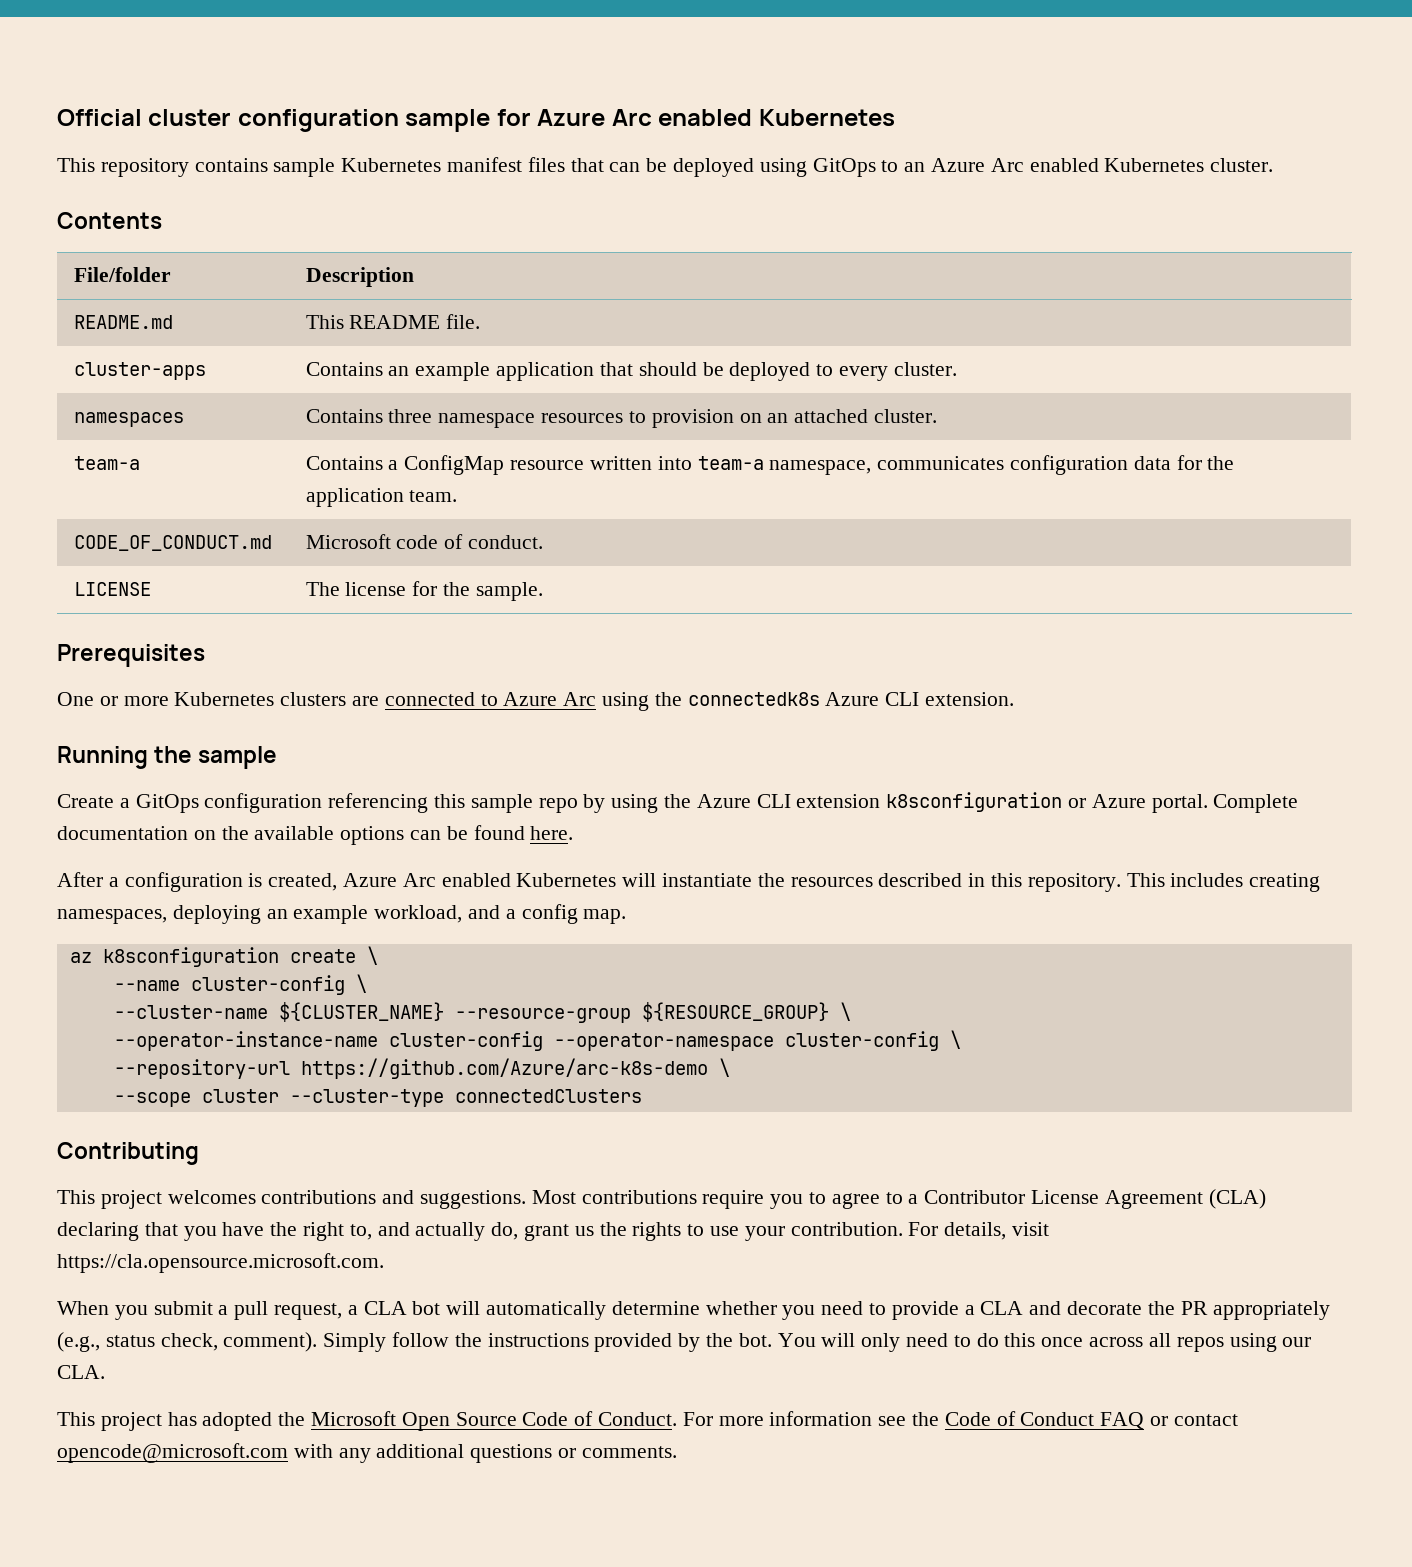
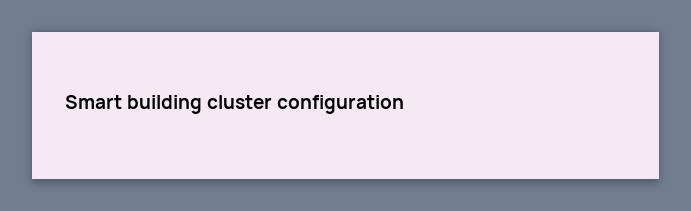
[57,109,895,132] [57,157,1274,177] [57,212,162,229] [73,267,171,282] [305,267,414,287] [73,315,173,329] [305,314,481,329] [73,362,206,380] [305,362,957,381] [73,412,184,427] [305,409,937,428] [73,456,140,470] [305,455,1235,475] [305,488,458,507] [73,535,272,551] [305,534,544,549] [73,582,151,596] [305,581,543,601] [57,644,205,667] [57,692,1015,711] [57,746,278,769] [57,792,1299,813] [57,825,574,845] [57,872,1321,892] [57,904,627,924] [69,946,378,967] [113,974,367,995] [113,1002,851,1023] [113,1030,961,1051] [113,1058,730,1079] [113,1089,642,1107] [57,1142,199,1165] [57,1189,1266,1209] [57,1222,1050,1241] [57,1253,384,1273] [57,1301,1330,1320] [57,1332,1312,1352] [57,1365,105,1379] [57,1411,1238,1431] [57,1443,677,1463] Official cluster configuration sample for Azure Arc enabled Kubernetes // This repository contains sample Kubernetes manifest files that can be deployed using GitOps to an Azure Arc enabled Kubernetes cluster. // Contents // File/folder | Description // README.md | This README file. // cluster-apps | Contains an example application that should be deployed to every cluster. // namespaces | Contains three namespace resources to provision on an attached cluster. // team-a | Contains a ConfigMap resource written into team-a namespace, communicates configuration data for the application team. // CODE_OF_CONDUCT.md | Microsoft code of conduct. // LICENSE | The license for the sample. // Prerequisites // One or more Kubernetes clusters are connected to Azure Arc using the connectedk8s Azure CLI extension. // Running the sample // Create a GitOps configuration referencing this sample repo by using the Azure CLI extension k8sconfiguration or Azure portal. Complete documentation on the available options can be found here. // After a configuration is created, Azure Arc enabled Kubernetes will instantiate the resources described in this repository. This includes creating namespaces, deploying an example workload, and a config map. // az k8sconfiguration create \ // --name cluster-config \ // --cluster-name ${CLUSTER_NAME} --resource-group ${RESOURCE_GROUP} \ // --operator-instance-name cluster-config --operator-namespace cluster-config \ // --repository-url https://github.com/Azure/arc-k8s-demo \ // --scope cluster --cluster-type connectedClusters // Contributing // This project welcomes contributions and suggestions. Most contributions require you to agree to a Contributor License Agreement (CLA) declaring that you have the right to, and actually do, grant us the rights to use your contribution. For details, visit https://cla.opensource.microsoft.com. // When you submit a pull request, a CLA bot will automatically determine whether you need to provide a CLA and decorate the PR appropriately (e.g., status check, comment). Simply follow the instructions provided by the bot. You will only need to do this once across all repos using our CLA. // This project has adopted the Microsoft Open Source Code of Conduct. For more information see the Code of Conduct FAQ or contact opencode@microsoft.com with any additional questions or comments. -> [65,95,405,114] Smart building cluster configuration

